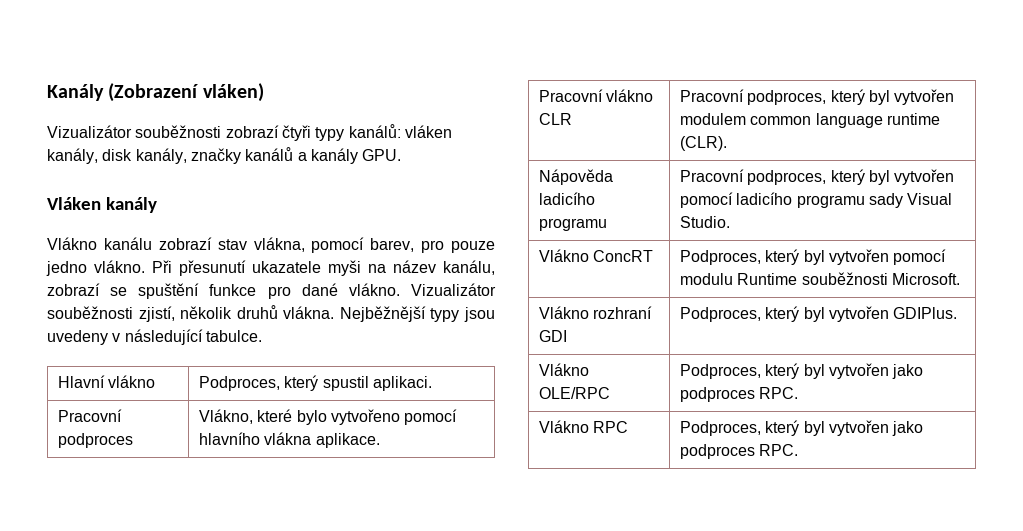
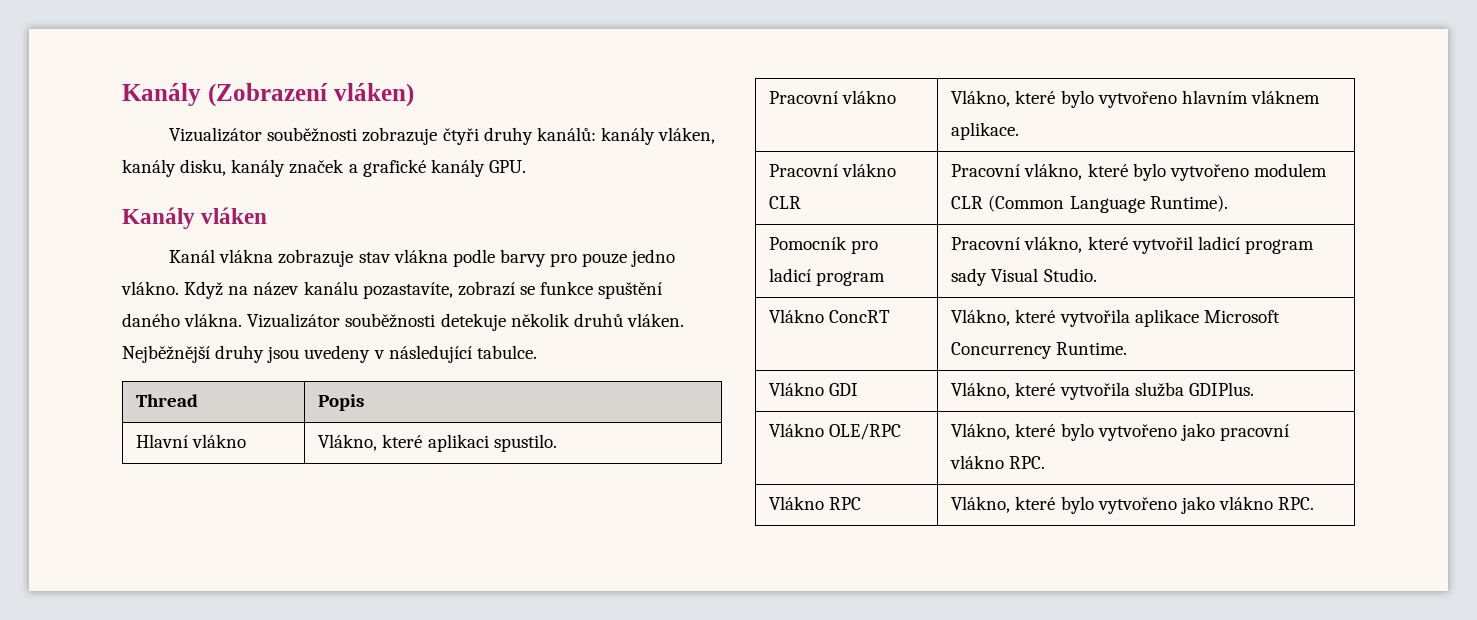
[225,124,452,141] [47,147,402,164] [47,197,157,213] [47,237,495,253] [46,260,495,276] [47,283,496,299] [47,306,175,322] zobrazí čtyři typy kanálů: vláken kanály, disk kanály, značky kanálů a kanály GPU. // Vláken kanály // Vlákno kanálu zobrazí stav vlákna, pomocí barev, pro pouze jedno vlákno. Při přesunutí ukazatele myši na název kanálu, zobrazí se spuštění funkce pro dané vlákno. Vizualizátor souběžnosti zjistí, -> [362,127,716,145] [122,159,526,177] [122,207,268,229] [169,249,676,267] [121,281,663,299] [122,313,506,331] zobrazuje čtyři druhy kanálů: kanály vláken, kanály disku, kanály značek a grafické kanály GPU. // Kanály vláken // Kanál vlákna zobrazuje stav vlákna podle barvy pro pouze jedno vlákno. Když na název kanálu pozastavíte, zobrazí se funkce spuštění daného vlákna. Vizualizátor souběžnosti detekuje
[283,306,460,322] vlákna. Nejběžnější typy -> [626,313,684,327] [122,345,265,363] vláken. Nejběžnější druhy
(262, 336) none -> [136,394,199,407] [318,394,365,411] // Thread | Popis
[198,375,432,391] [57,409,122,422] [57,433,133,448] [198,409,458,425] [198,432,312,445] Podproces, který spustil aplikaci. // Pracovní podproces | Vlákno, které bylo vytvořeno pomocí hlavního vlákna -> [318,434,557,452] [769,90,897,104] [951,90,1320,108] Vlákno, které aplikaci spustilo. // Pracovní vlákno | Vlákno, které bylo vytvořeno hlavním vláknem
[747,89,955,105] [679,113,940,128] [679,136,727,151] [538,169,613,185] [538,192,595,205] [538,218,607,231] [679,169,955,185] [679,192,865,208] podproces, který byl vytvořen modulem common language runtime (CLR). // Nápověda ladicího programu | Pracovní podproces, který byl vytvořen pomocí ladicího programu -> [1024,163,1327,181] [951,195,1228,213] [769,236,879,254] [769,268,886,286] [951,236,1314,254] vlákno, které bylo vytvořeno modulem CLR (Common Language Runtime). // Pomocník pro ladicí program | Pracovní vlákno, které vytvořil ladicí program
[679,249,947,265] [679,272,960,285] [538,306,653,319] Podproces, který byl vytvořen pomocí modulu Runtime souběžnosti Microsoft. // Vlákno rozhraní -> [951,309,1280,327] [951,342,1128,359] [769,382,825,396] Vlákno, které vytvořila aplikace Microsoft Concurrency Runtime. // Vlákno
[679,306,889,322] Podproces, který byl vytvořen -> [951,382,1184,400] Vlákno, které vytvořila služba
[679,363,924,379] [679,387,799,402] [538,420,629,433] [679,420,924,436] [679,444,755,459] Podproces, který byl vytvořen jako podproces RPC. // Vlákno RPC | Podproces, který byl vytvořen jako podproces -> [951,423,1289,441] [950,455,1046,469] [769,496,862,510] [951,496,1273,514] Vlákno, které bylo vytvořeno jako pracovní vlákno RPC. // Vlákno RPC | Vlákno, které bylo vytvořeno jako vlákno

